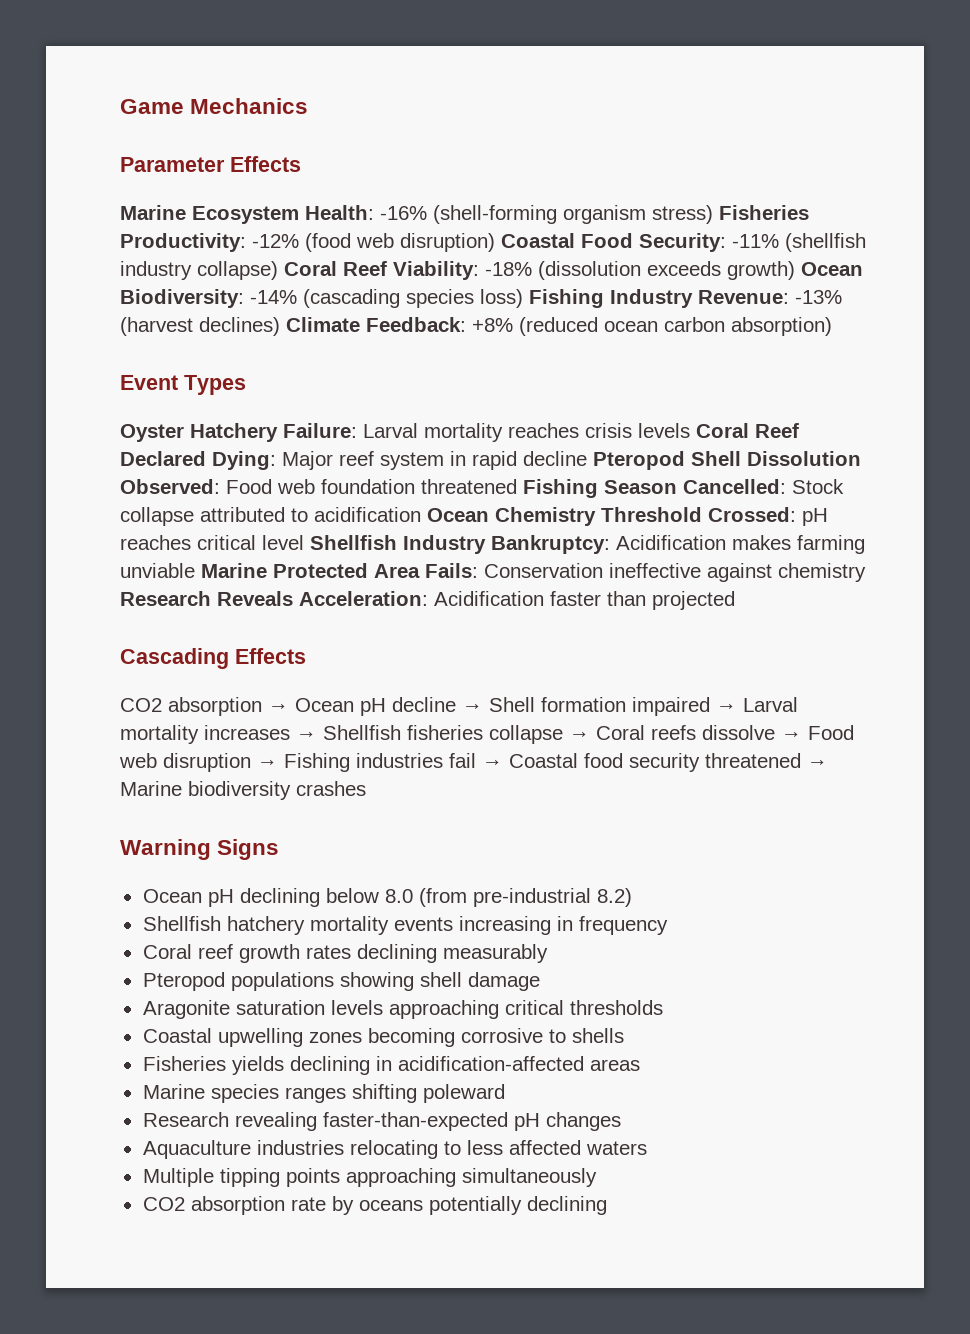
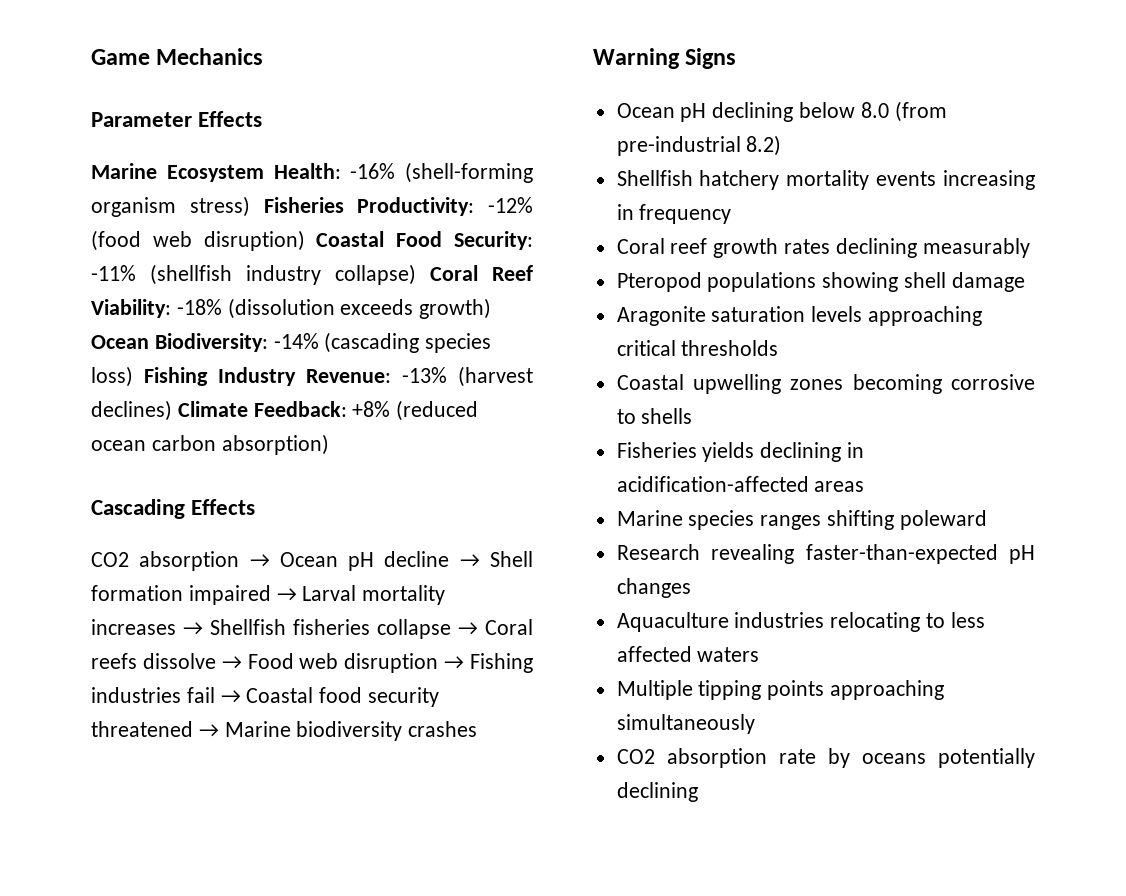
[120,375,246,395] [120,423,799,442] [120,451,861,470] [120,479,844,498] [120,507,828,526] [120,535,865,554] [120,563,866,582] [120,591,735,610] // Event Types // Oyster Hatchery Failure: Larval mortality reaches crisis levels Coral Reef Declared Dying: Major reef system in rapid decline Pteropod Shell Dissolution Observed: Food web foundation threatened Fishing Season Cancelled: Stock collapse attributed to acidification Ocean Chemistry Threshold Crossed: pH reaches critical level Shellfish Industry Bankruptcy: Acidification makes farming unviable Marine Protected Area Fails: Conservation ineffective against chemistry Research Reveals Acceleration: Acidification faster than projected -> (329, 444) none

